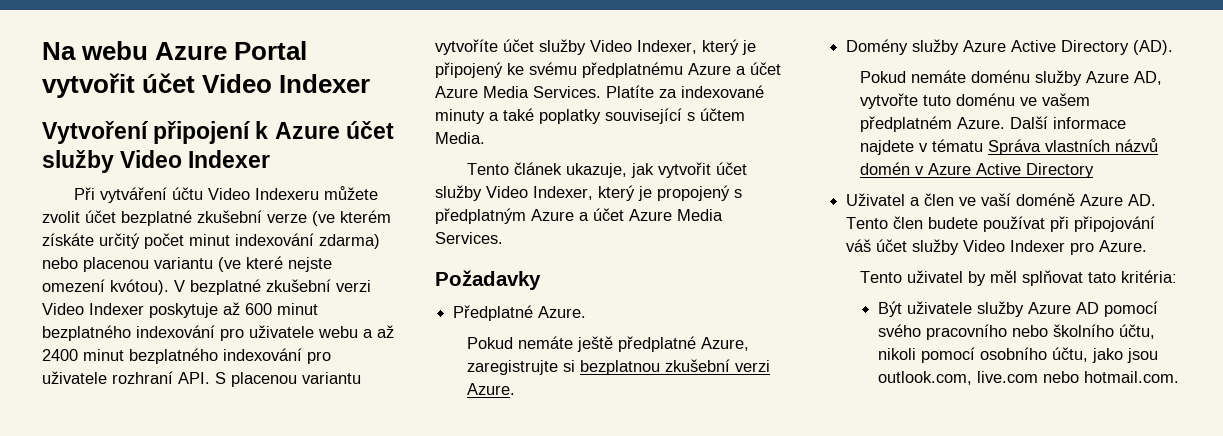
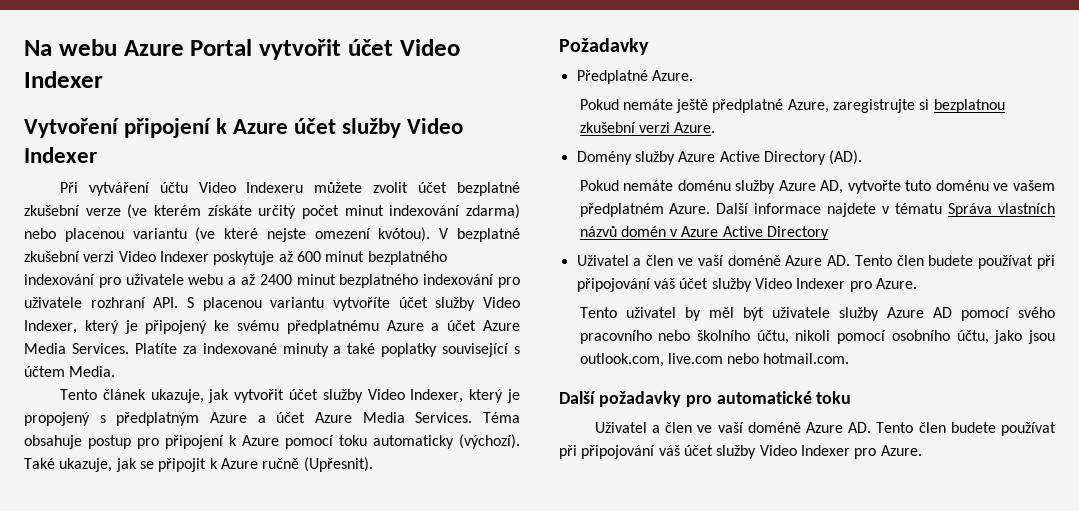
(503, 238) none -> [483,412,520,423] [24,434,520,449] [24,457,373,472] Téma obsahuje postup pro připojení k Azure pomocí toku automaticky (výchozí). Také ukazuje, jak se připojit k Azure ručně (Upřesnit).
[1021,270,1177,286] [878,301,903,317] splňovat tato kritéria: // Být -> [742,307,764,321] být
(1180, 377) none -> [559,391,852,407] [594,422,1056,436] [559,445,922,459] // Další požadavky pro automatické toku // Uživatel a člen ve vaší doméně Azure AD. Tento člen budete používat při připojování váš účet služby Video Indexer pro Azure.

